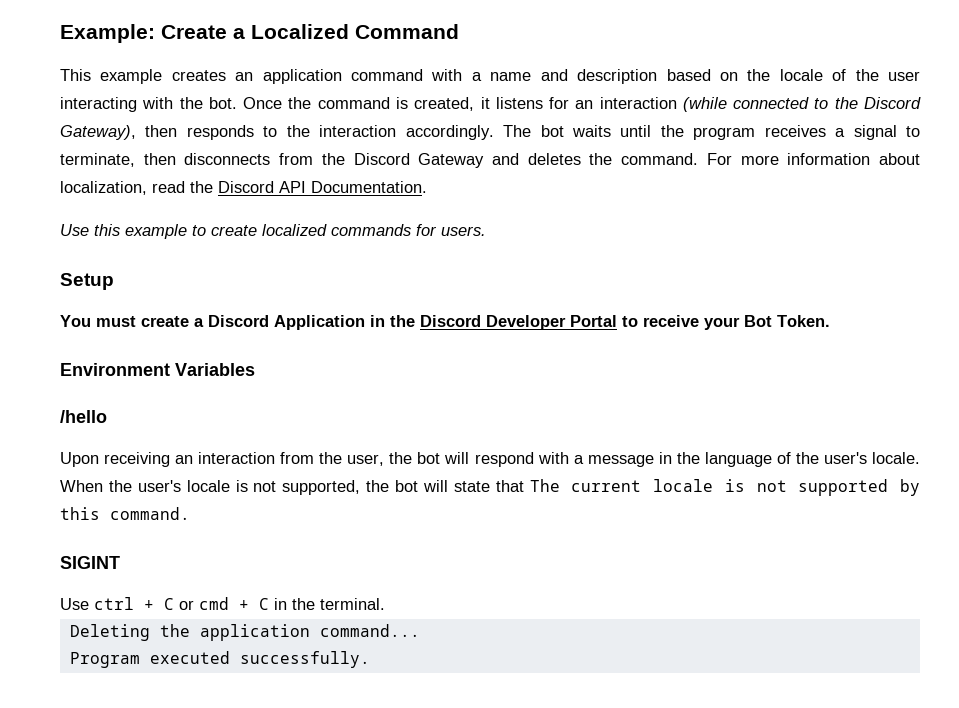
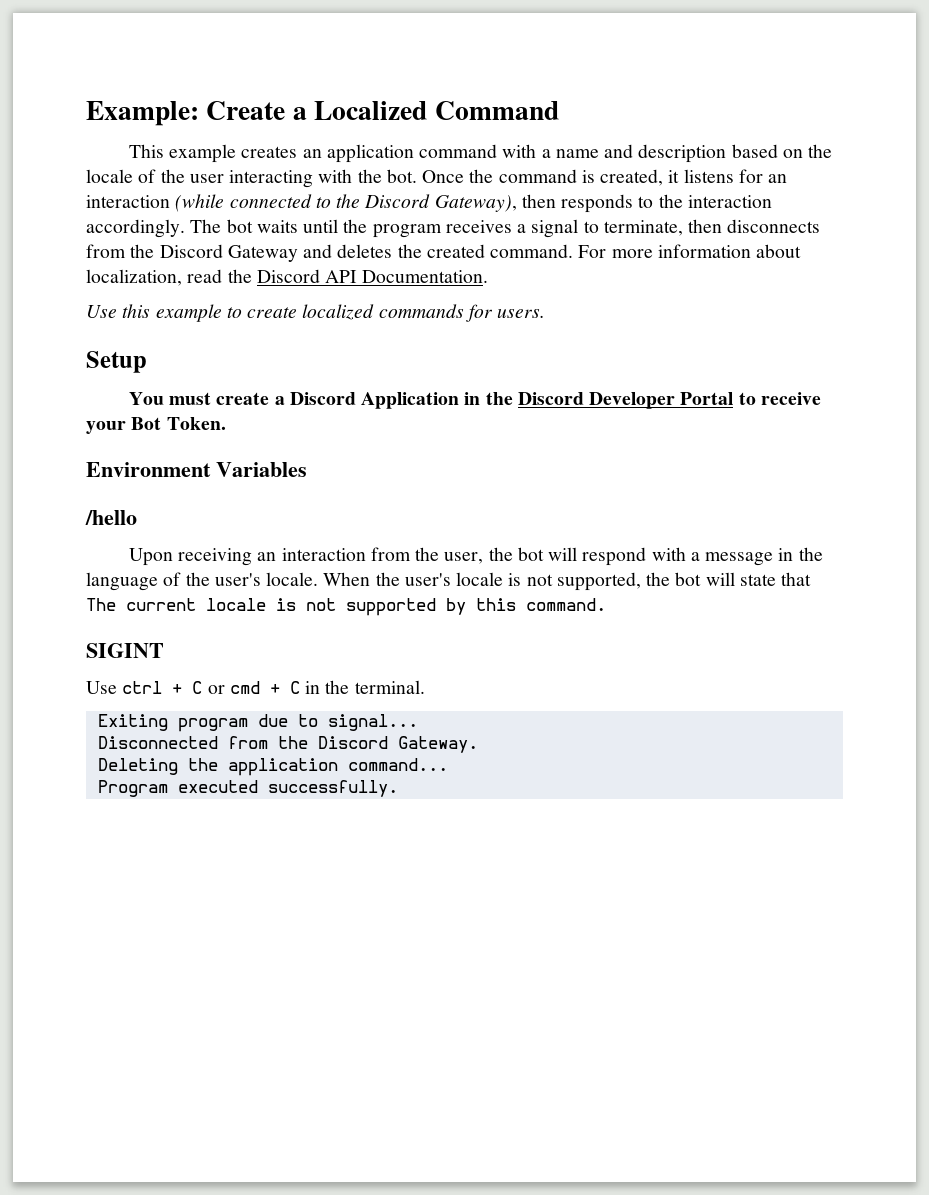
(613, 159) none -> [426,244,485,258] created
(385, 604) none -> [97,714,418,732] [97,736,478,753] // Exiting program due to signal... // Disconnected from the Discord Gateway.

